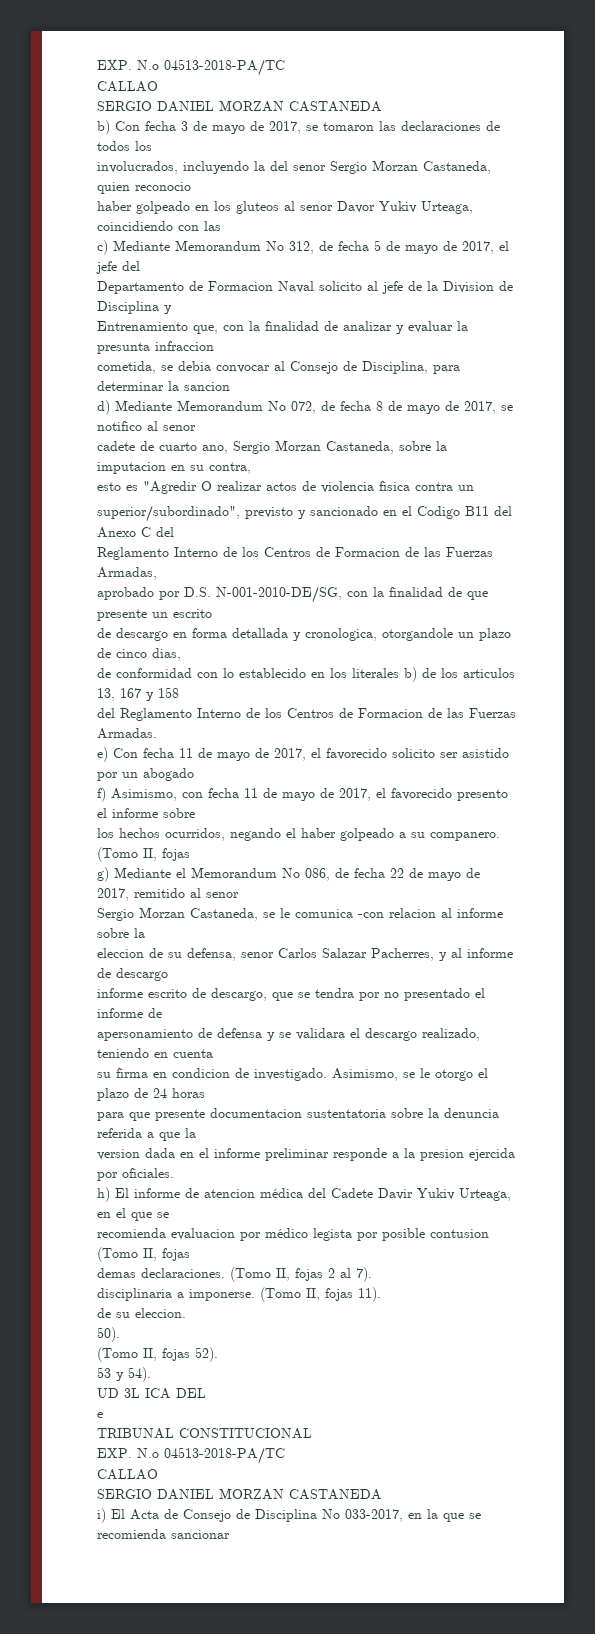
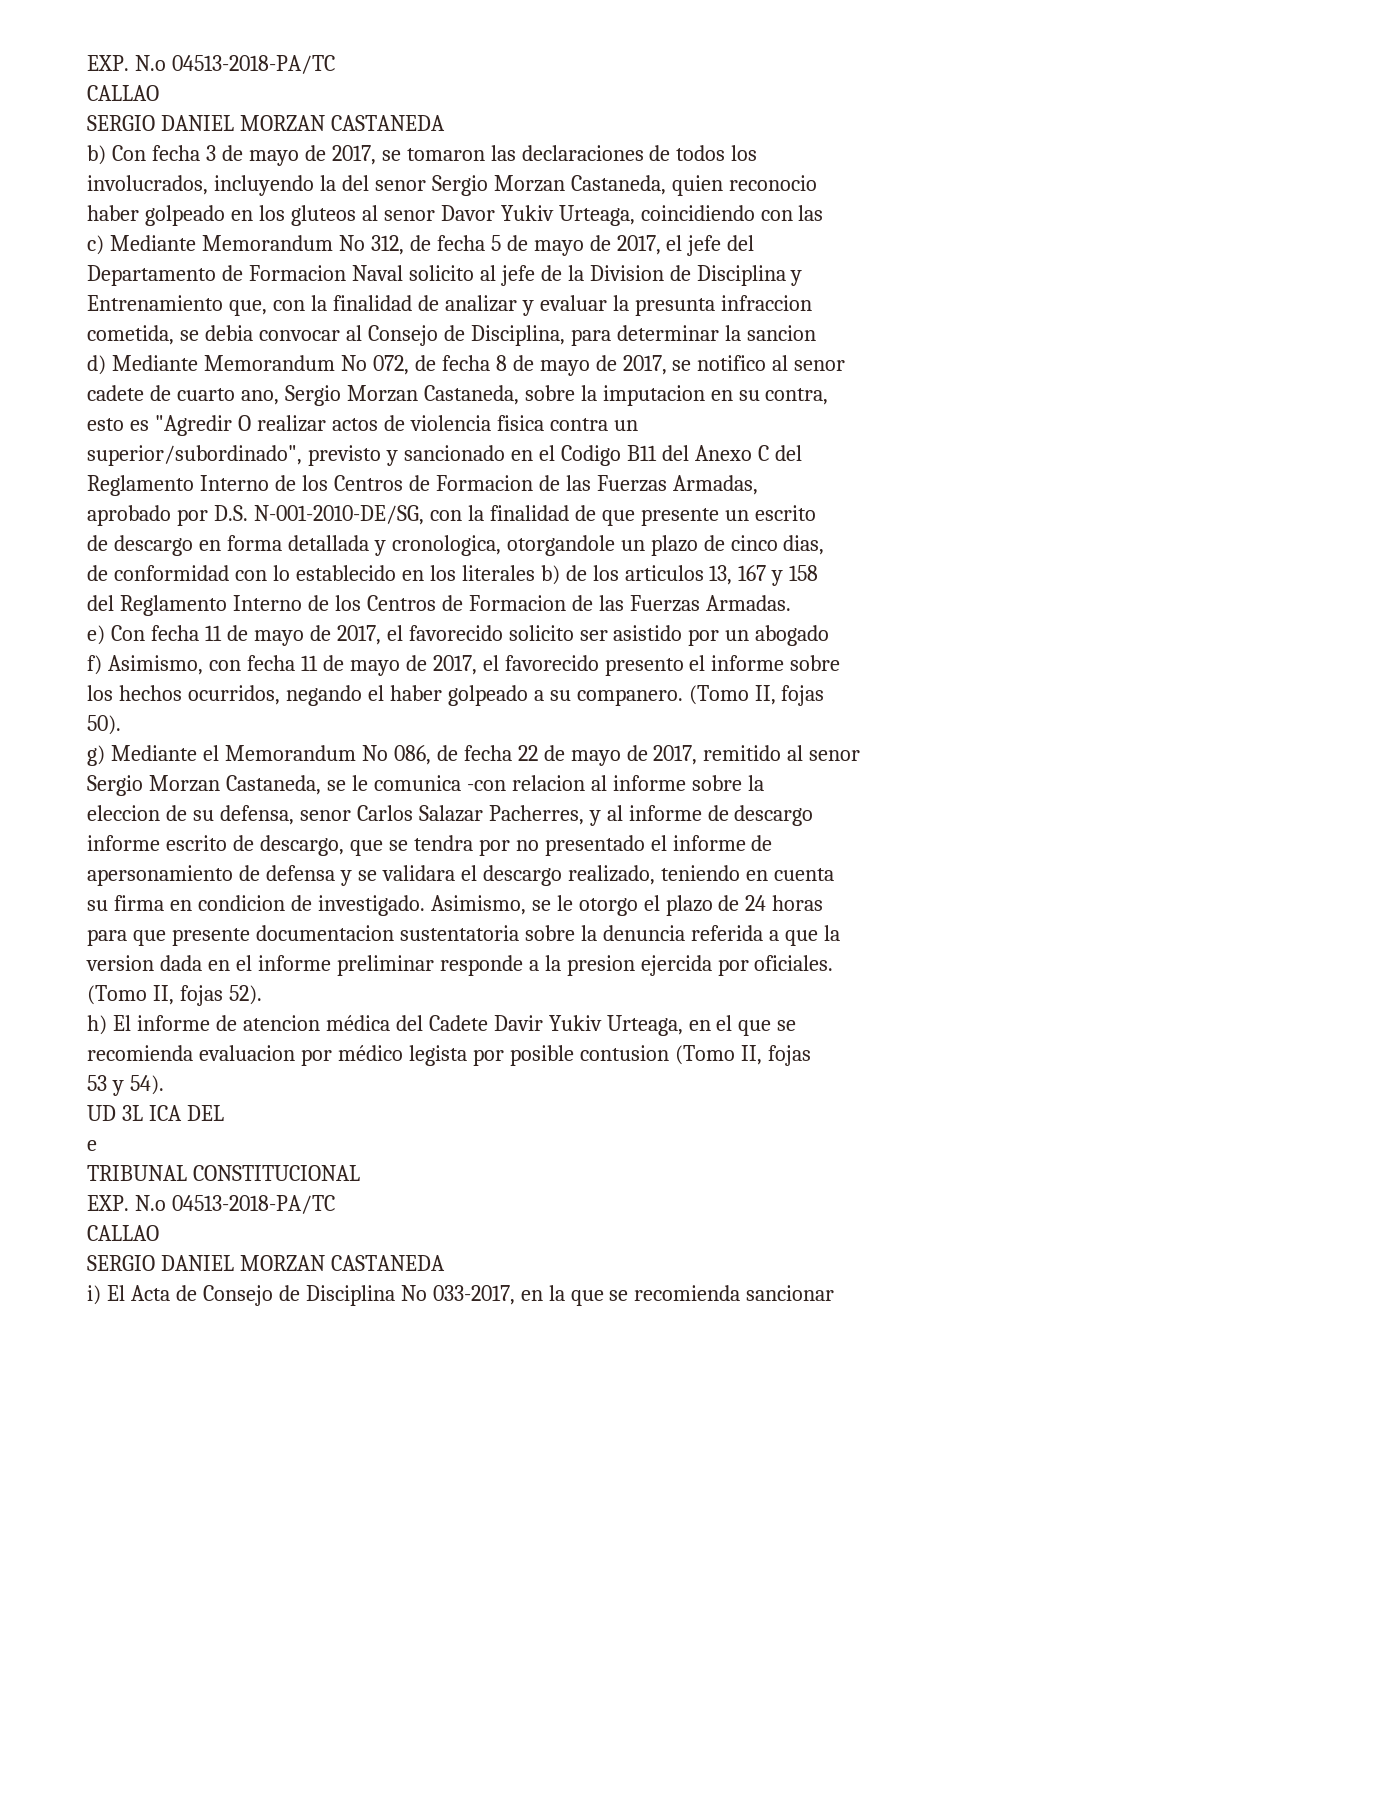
(191, 854) none -> [87,715,122,735] // 50).
(175, 1173) none -> [87,985,263,1006] // (Tomo II, fojas 52).
[97,1267,373,1282] [97,1287,382,1302] [97,1308,187,1318] [97,1327,121,1342] [97,1347,219,1362] // demas declaraciones. (Tomo II, fojas 2 al 7). // disciplinaria a imponerse. (Tomo II, fojas 11). // de su eleccion. // 50). // (Tomo II, fojas 52). -> (811, 1055) none

